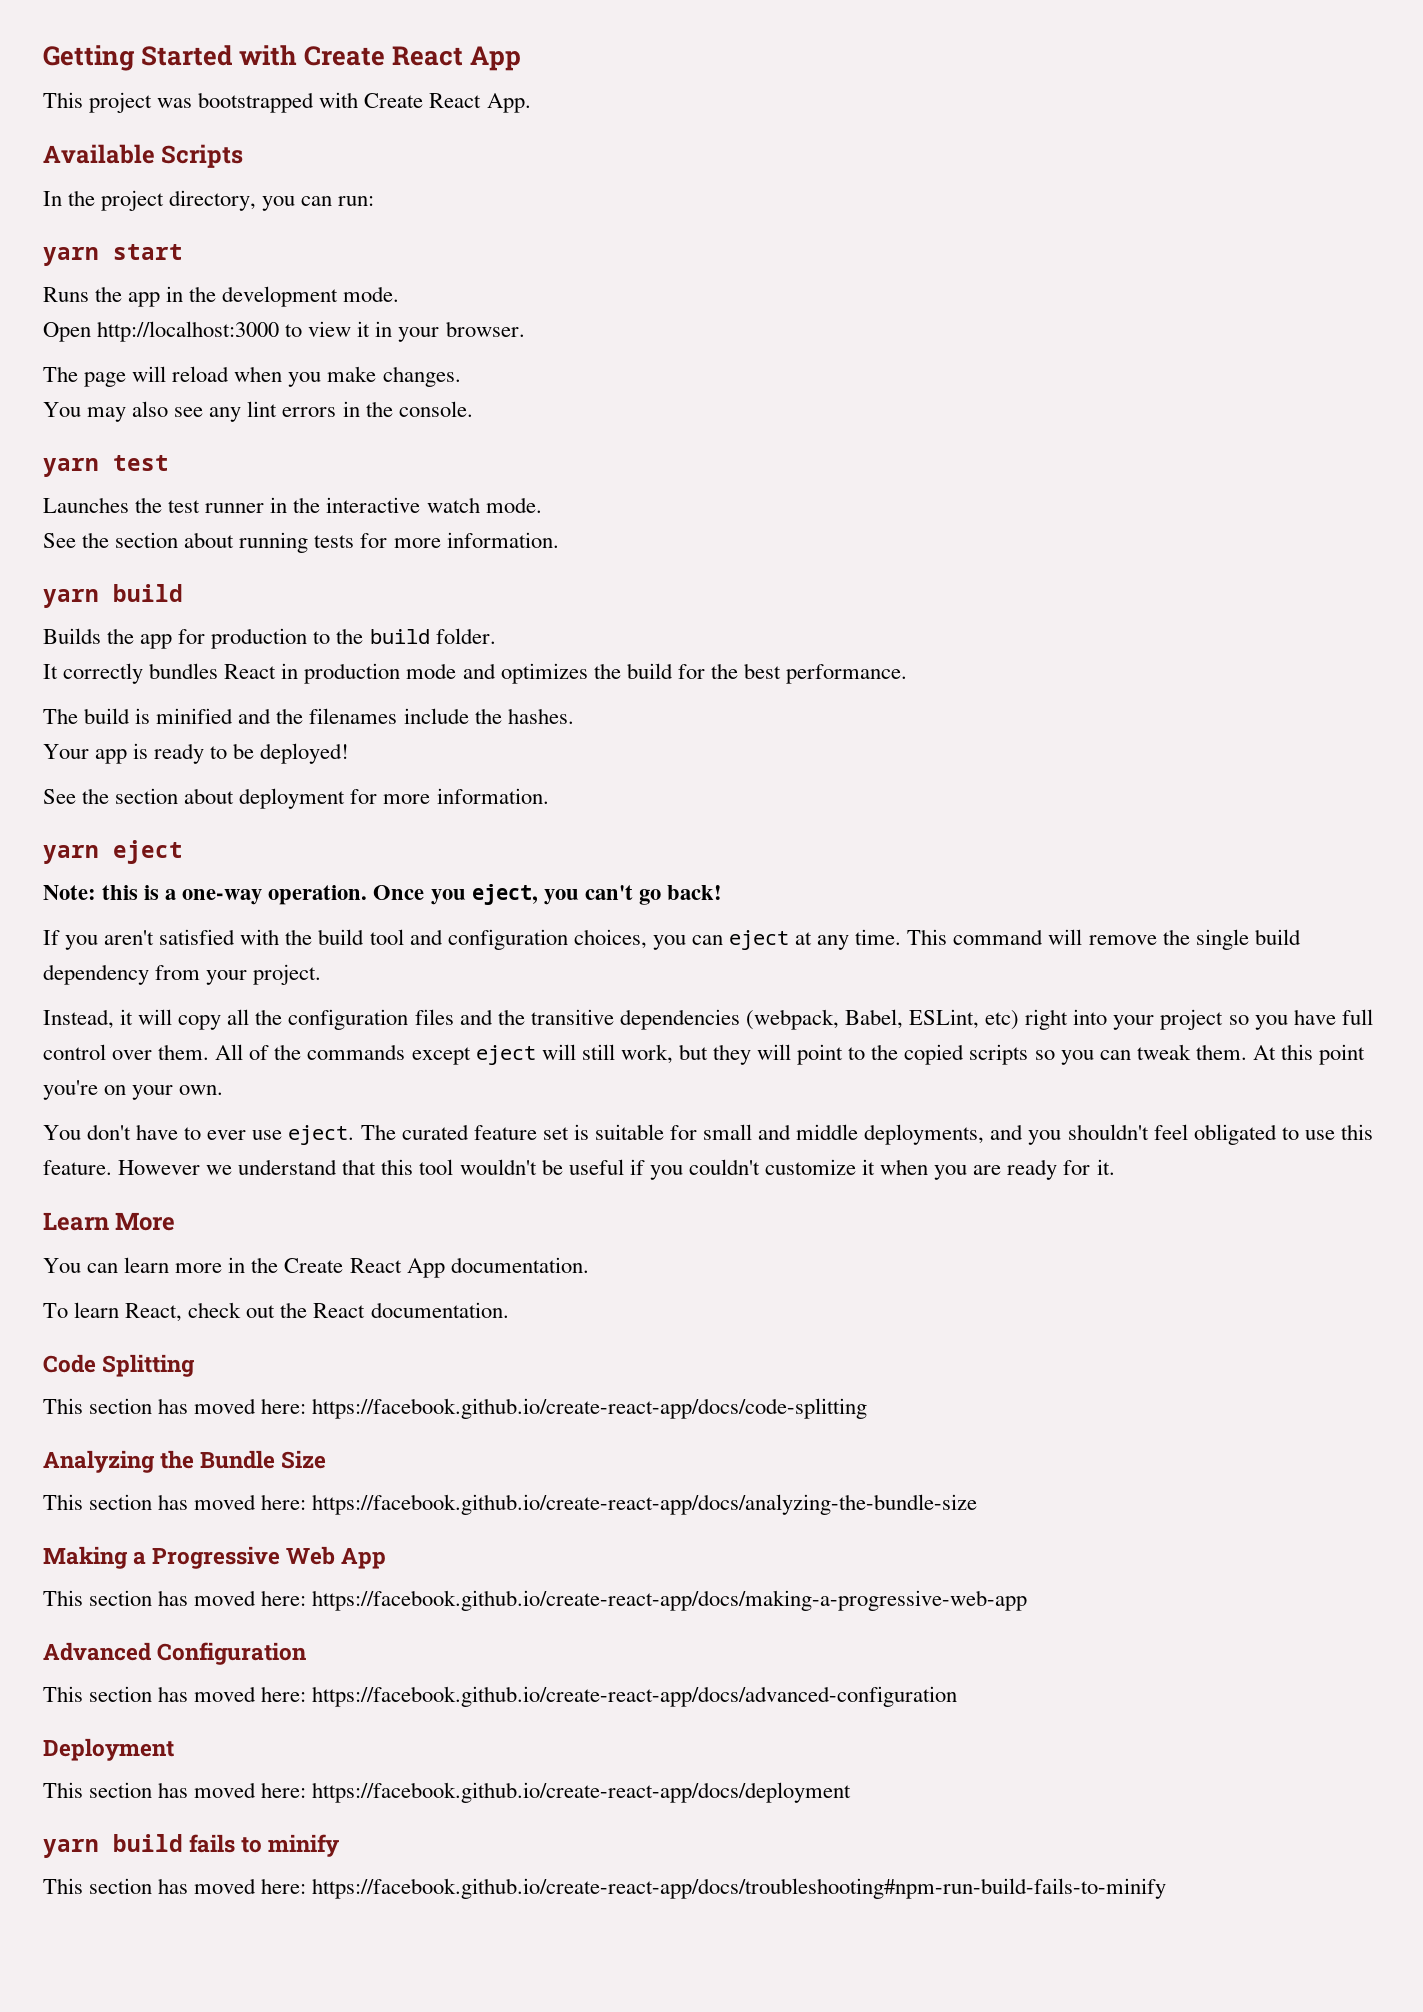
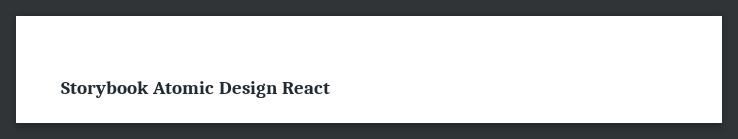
[43,45,522,71] [43,92,531,113] [43,144,244,168] [43,190,375,211] [43,244,183,266] [43,286,400,307] [43,321,525,342] [43,366,461,387] [43,401,473,422] [43,455,169,477] [43,497,542,513] [43,532,559,553] [43,584,183,608] [43,628,496,649] [43,663,908,684] [43,708,574,724] [43,743,350,764] [43,788,549,809] [43,840,183,864] [43,884,722,905] [43,929,1301,950] [43,964,322,985] [43,1009,1373,1030] [43,1044,1366,1065] [43,1080,224,1100] [43,1124,1373,1145] [43,1159,1115,1180] [43,1212,176,1231] [43,1257,589,1278] [43,1302,509,1322] [43,1354,196,1377] [43,1398,868,1419] [43,1450,327,1473] [43,1494,978,1515] [43,1546,387,1569] [43,1590,1028,1611] [43,1642,307,1665] [43,1686,958,1707] [43,1738,174,1761] [43,1782,852,1803] [43,1834,340,1858] [43,1878,1167,1899] Getting Started with Create React App // This project was bootstrapped with Create React App. // Available Scripts // In the project directory, you can run: // yarn start // Runs the app in the development mode. // Open http://localhost:3000 to view it in your browser. // The page will reload when you make changes. // You may also see any lint errors in the console. // yarn test // Launches the test runner in the interactive watch mode. // See the section about running tests for more information. // yarn build // Builds the app for production to the build folder. // It correctly bundles React in production mode and optimizes the build for the best performance. // The build is minified and the filenames include the hashes. // Your app is ready to be deployed! // See the section about deployment for more information. // yarn eject // Note: this is a one-way operation. Once you eject, you can't go back! // If you aren't satisfied with the build tool and configuration choices, you can eject at any time. This command will remove the single build dependency from your project. // Instead, it will copy all the configuration files and the transitive dependencies (webpack, Babel, ESLint, etc) right into your project so you have full control over them. All of the commands except eject will still work, but they will point to the copied scripts so you can tweak them. At this point you're on your own. // You don't have to ever use eject. The curated feature set is suitable for small and middle deployments, and you shouldn't feel obligated to use this feature. However we understand that this tool wouldn't be useful if you couldn't customize it when you are ready for it. // Learn More // You can learn more in the Create React App documentation. // To learn React, check out the React documentation. // Code Splitting // This section has moved here: https://facebook.github.io/create-react-app/docs/code-splitting // Analyzing the Bundle Size // This section has moved here: https://facebook.github.io/create-react-app/docs/analyzing-the-bundle-size // Making a Progressive Web App // This section has moved here: https://facebook.github.io/create-react-app/docs/making-a-progressive-web-app // Advanced Configuration // This section has moved here: https://facebook.github.io/create-react-app/docs/advanced-configuration // Deployment // This section has moved here: https://facebook.github.io/create-react-app/docs/deployment // yarn build fails to minify // This section has moved here: https://facebook.github.io/create-react-app/docs/troubleshooting#npm-run-build-fails-to-minify -> [61,81,330,98] Storybook Atomic Design React

